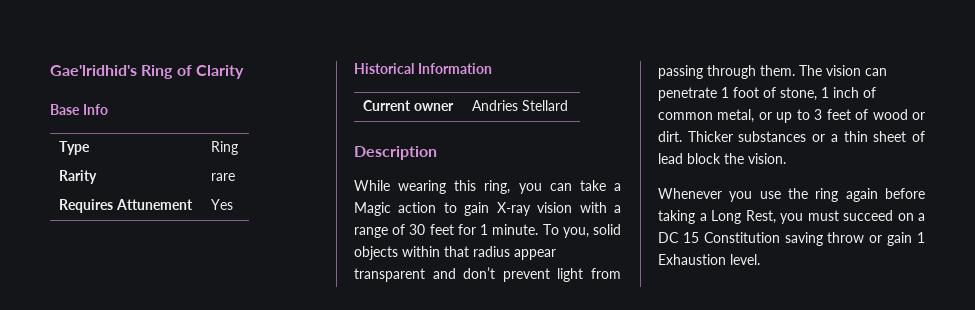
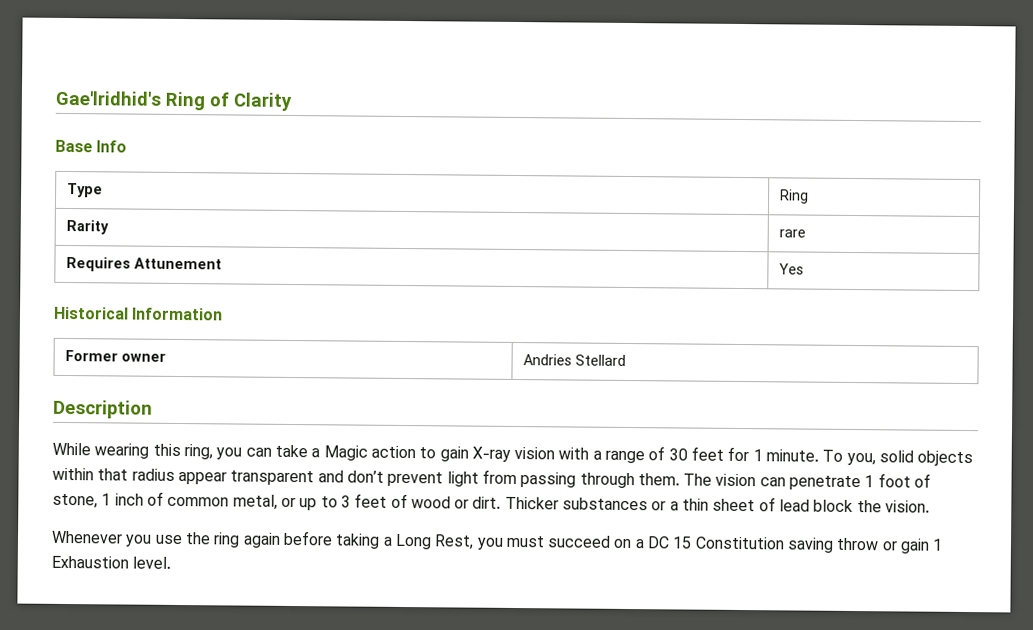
[363,100,412,111] Current -> [65,349,119,362] Former

